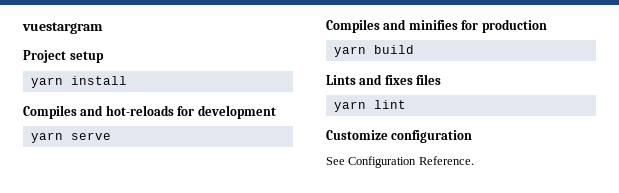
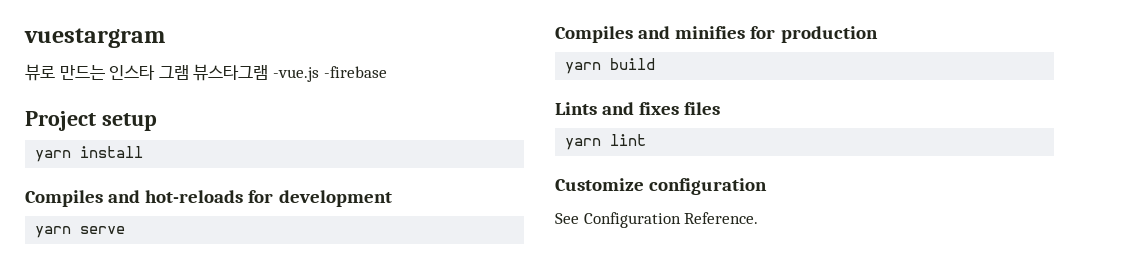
(103, 28) none -> [25,64,387,82] // 뷰로 만드는 인스타 그램 뷰스타그램 -vue.js -firebase

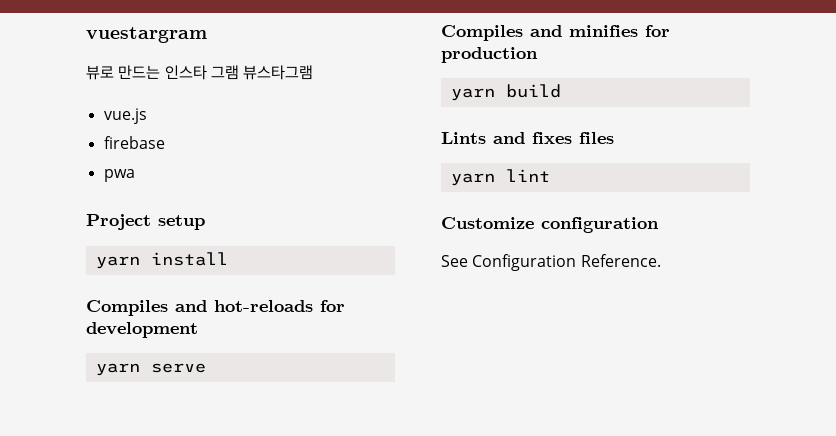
[272,66,387,82] -vue.js -firebase -> [103,108,147,124] [103,136,165,149] [103,169,135,182] // vue.js // firebase // pwa

